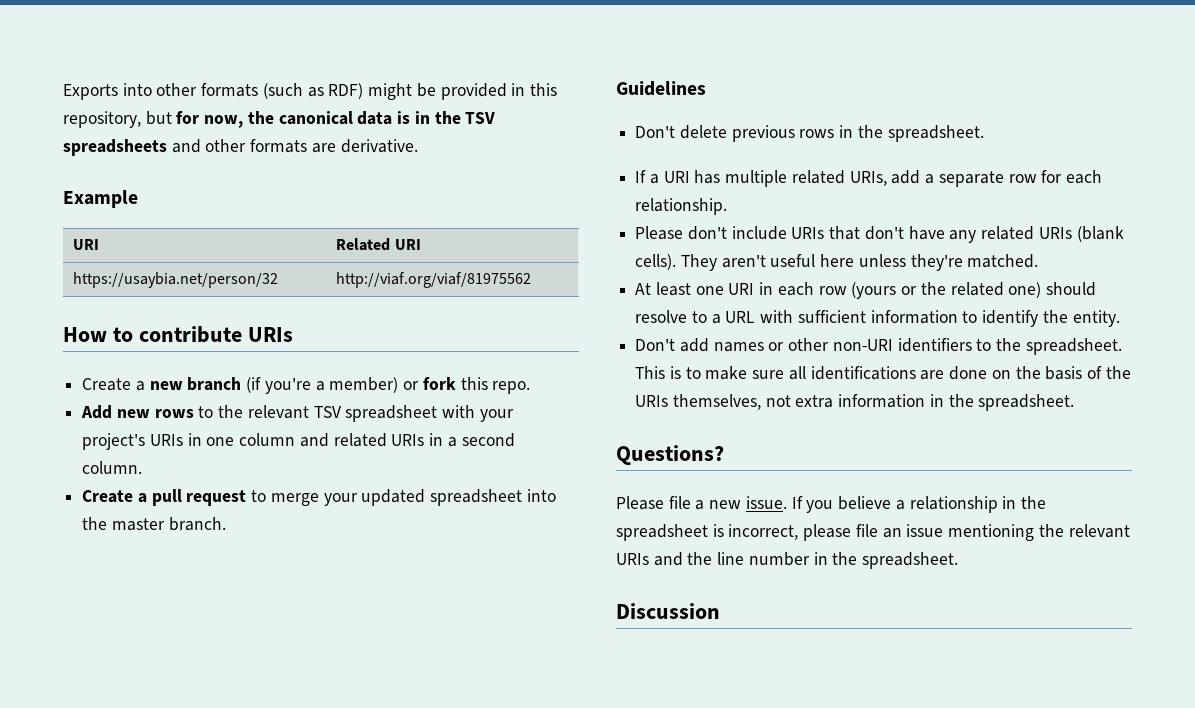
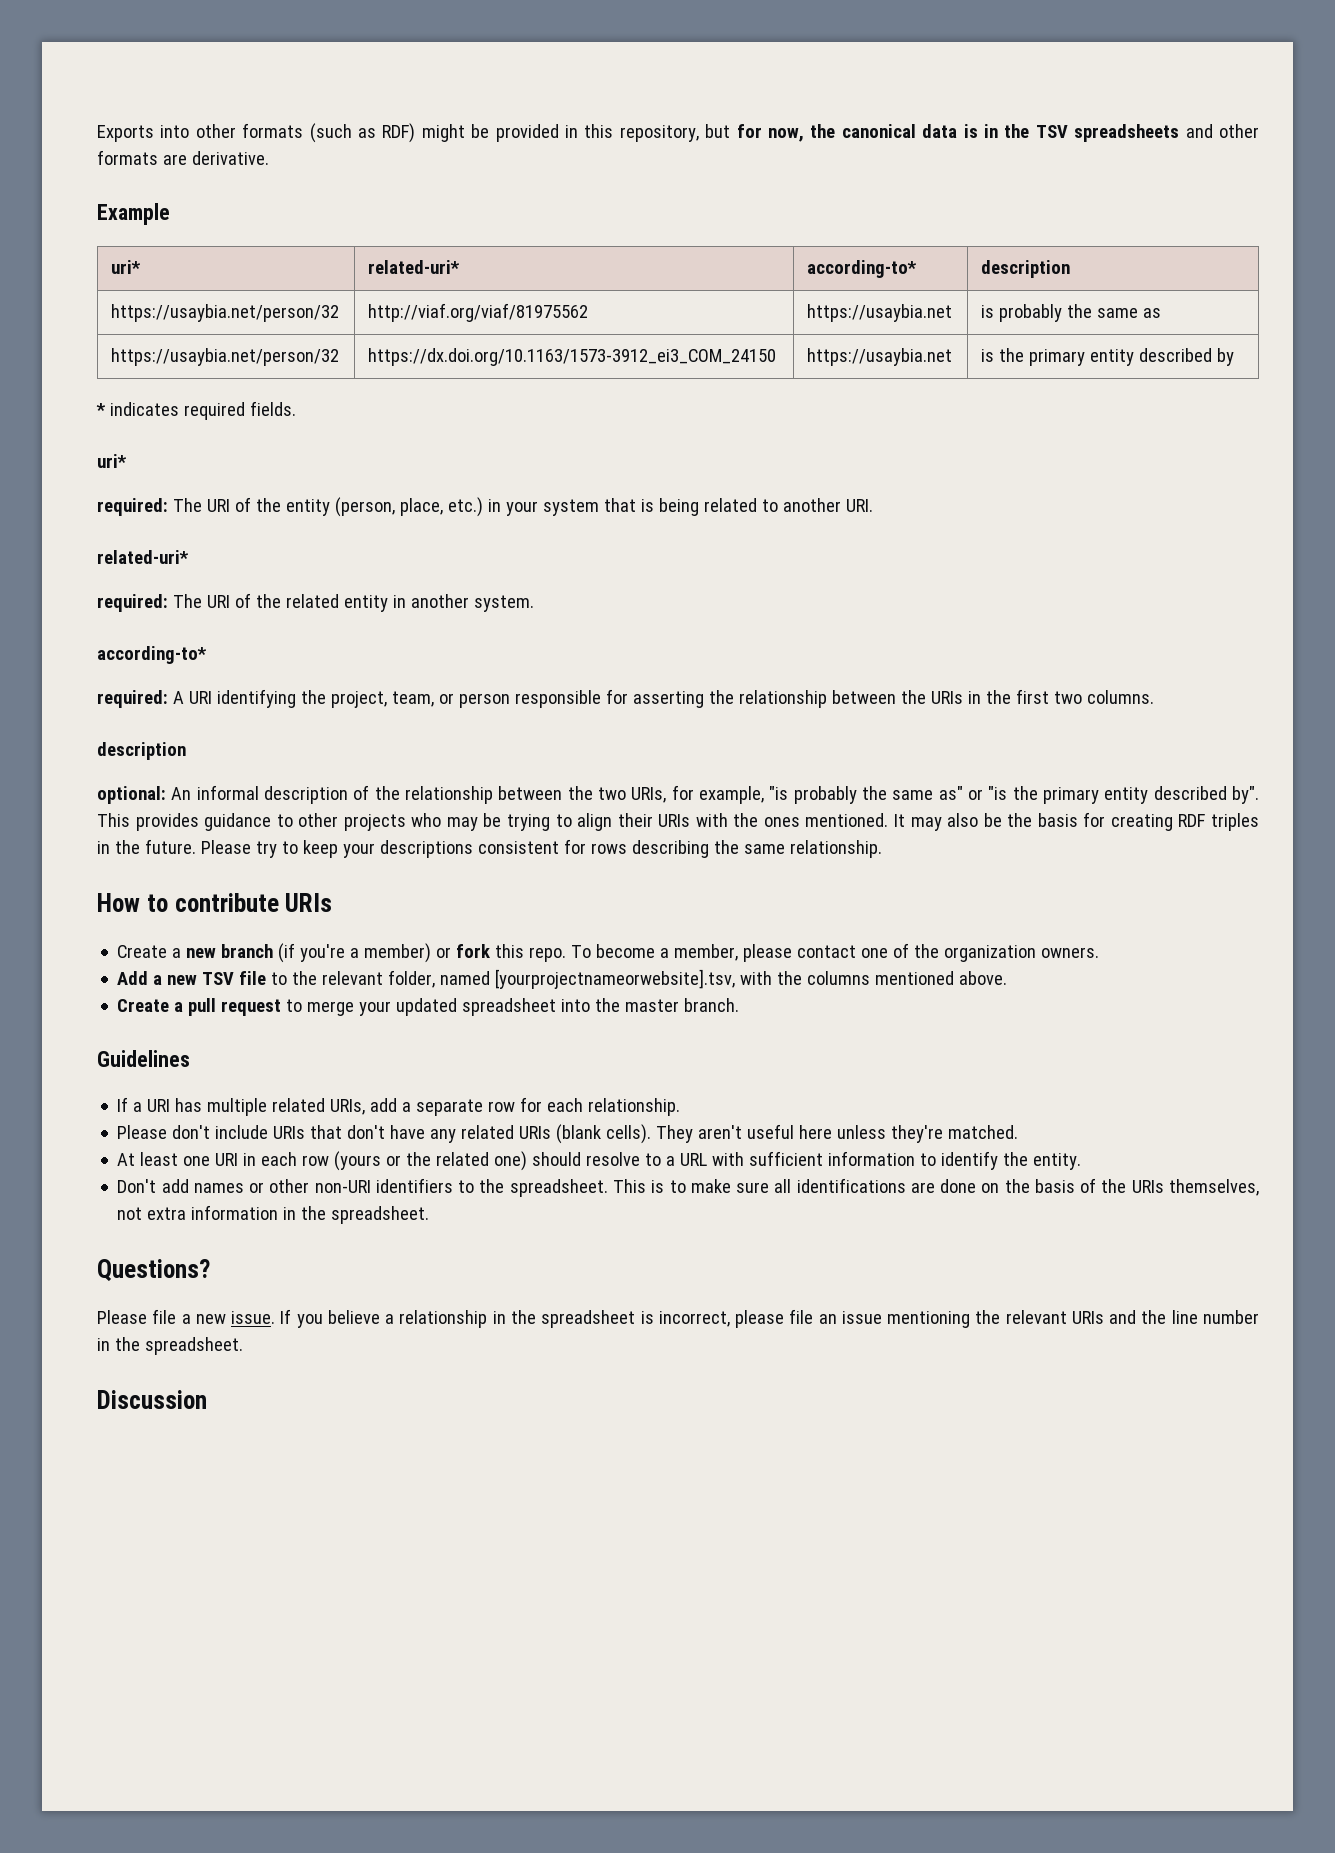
[73,239,100,250] [336,238,421,251] [73,272,279,288] [336,272,532,288] URI | Related URI // https://usaybia.net/person/32 | http://viaf.org/viaf/81975562 -> [111,260,142,274] [368,260,461,274] [807,260,918,278] [981,260,1071,278] [111,304,340,322] [368,303,589,322] [807,304,953,322] [981,304,1162,322] [111,348,340,366] [368,348,777,366] [807,348,953,366] [981,348,1235,366] [96,401,296,420] [97,454,127,468] [97,497,873,517] [97,550,189,564] [97,593,534,612] [97,646,207,664] [97,689,1154,708] [97,742,186,760] [97,785,1260,804] [97,812,1259,831] [97,839,882,858] uri* | related-uri* | according-to* | description // https://usaybia.net/person/32 | http://viaf.org/viaf/81975562 | https://usaybia.net | is probably the same as // https://usaybia.net/person/32 | https://dx.doi.org/10.1163/1573-3912_ei3_COM_24150 | https://usaybia.net | is the primary entity described by // * indicates required fields. // uri* // required: The URI of the entity (person, place, etc.) in your system that is being related to another URI. // related-uri* // required: The URI of the related entity in another system. // according-to* // required: A URI identifying the project, team, or person responsible for asserting the relationship between the URIs in the first two columns. // description // optional: An informal description of the relationship between the two URIs, for example, "is probably the same as" or "is the primary entity described by". This provides guidance to other projects who may be trying to align their URIs with the ones mentioned. It may also be the basis for creating RDF triples in the future. Please try to keep your descriptions consistent for rows describing the same relationship.
[81,405,514,422] [82,433,515,450] [82,461,143,474] // Add new rows to the relevant TSV spreadsheet with your project's URIs in one column and related URIs in a second column. -> [571,943,1100,962] [117,969,1008,989] To become a member, please contact one of the organization owners. // Add a new TSV file to the relevant folder, named [yourprojectnameorwebsite].tsv, with the columns mentioned above.
[635,125,984,142] // Don't delete previous rows in the spreadsheet. -> (190, 1058) none

